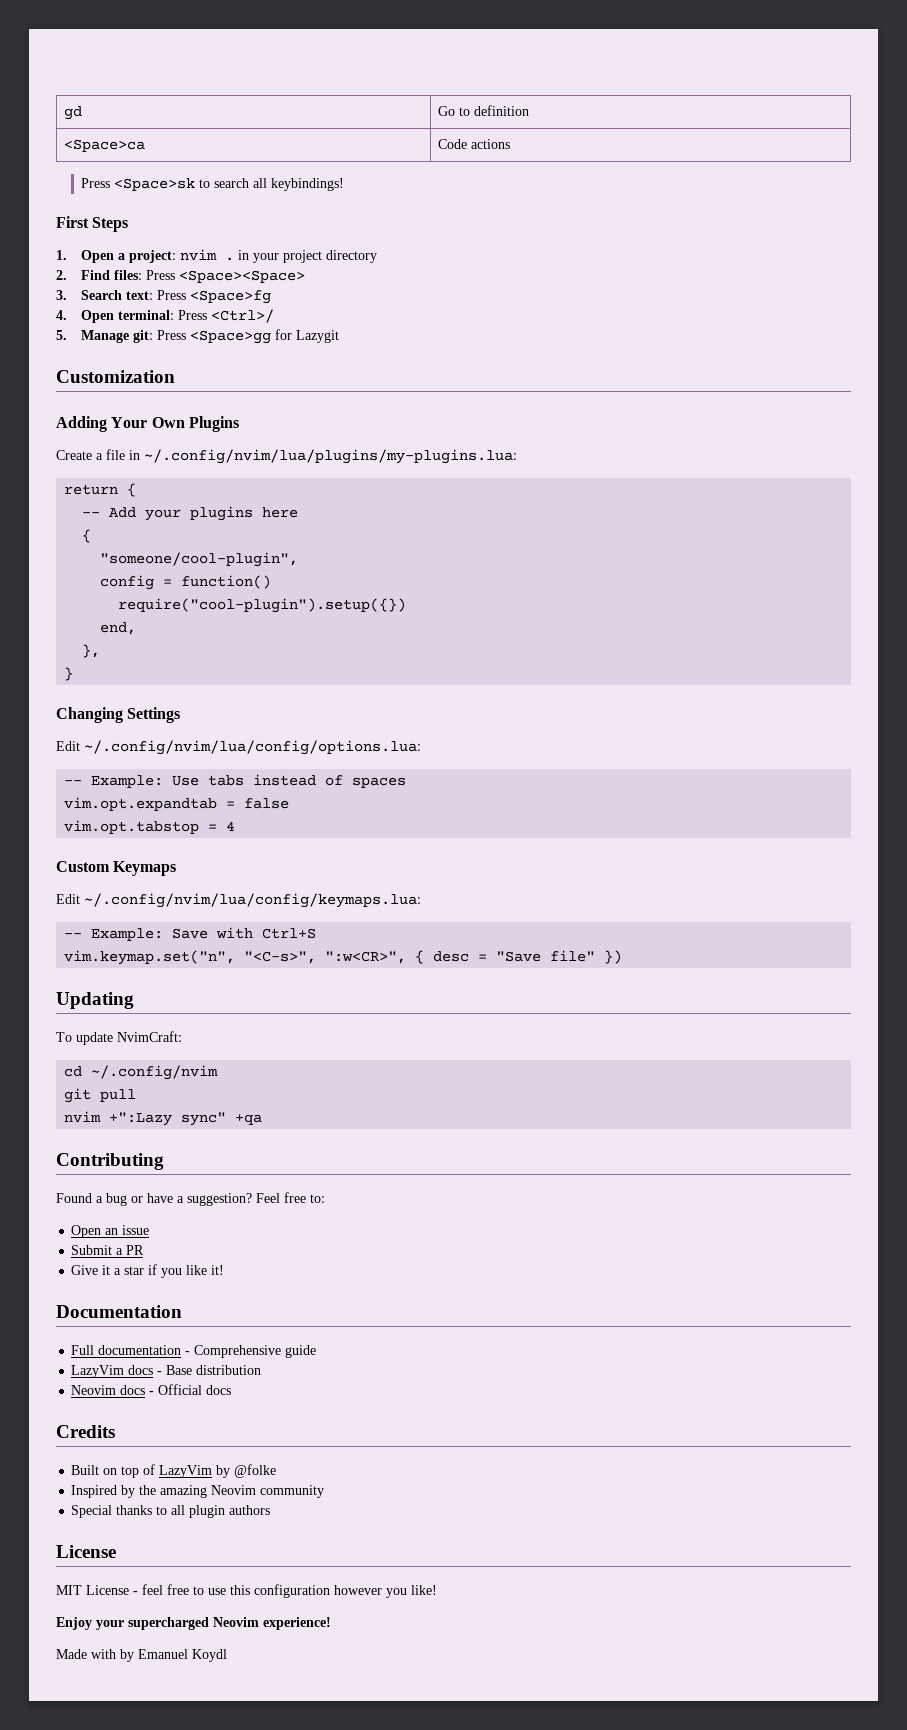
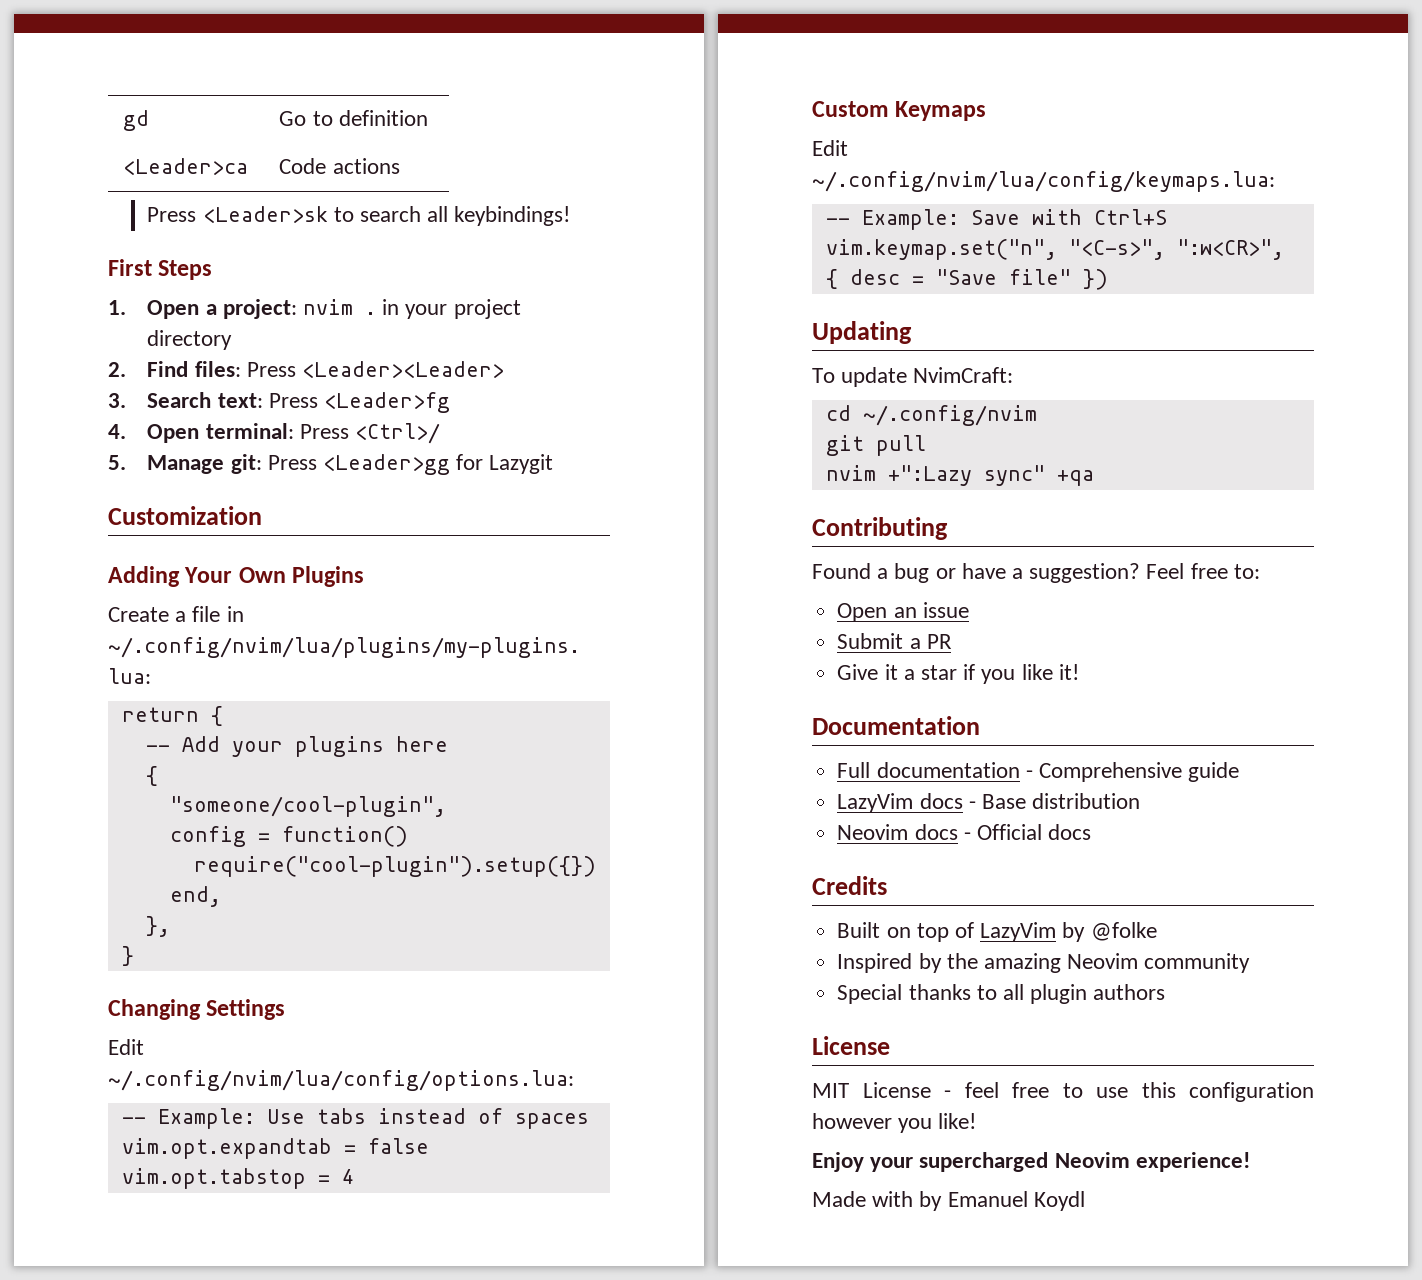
[64,139,146,152] <Space>ca -> [123,158,249,175] <Leader>ca
[114,178,196,191] <Space>sk -> [202,206,328,223] <Leader>sk
[179,270,306,283] <Space><Space> -> [301,361,504,378] <Leader><Leader>
[190,290,272,304] <Space>fg -> [323,392,450,413] <Leader>fg
[190,330,272,344] <Space>gg -> [322,454,450,475] <Leader>gg

